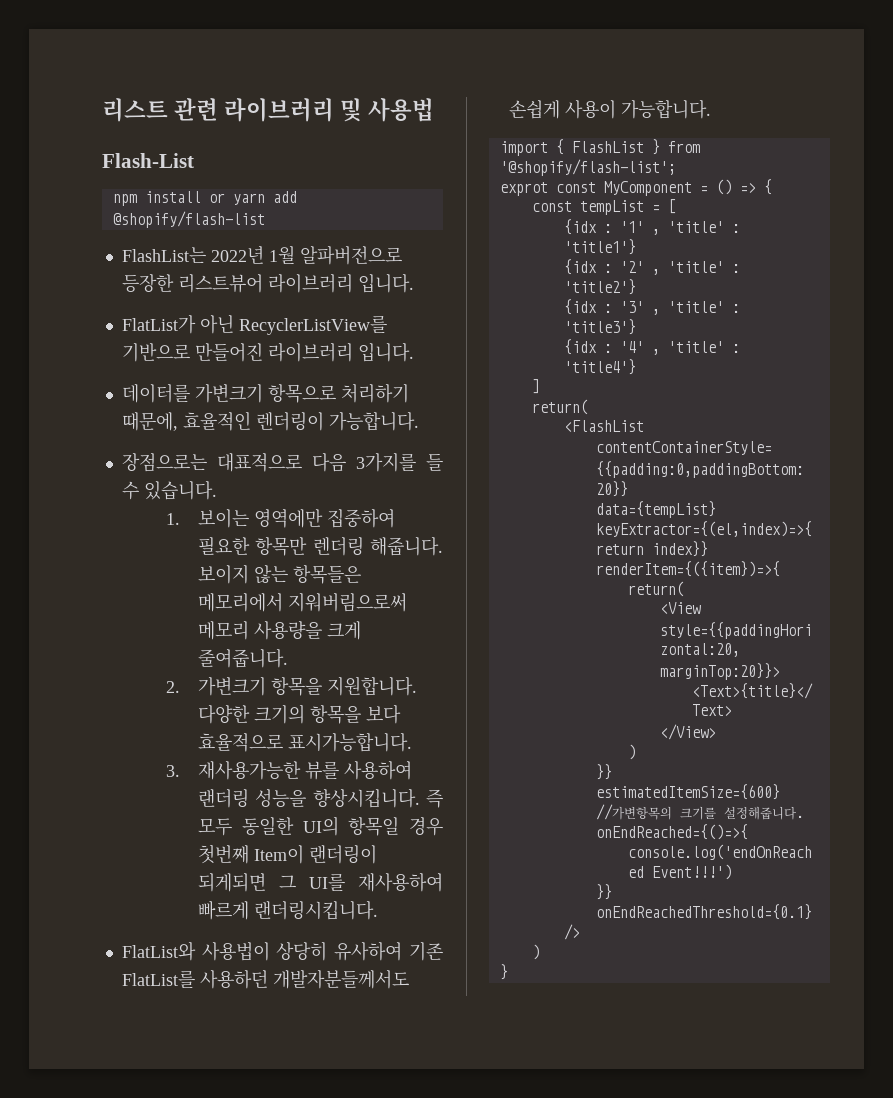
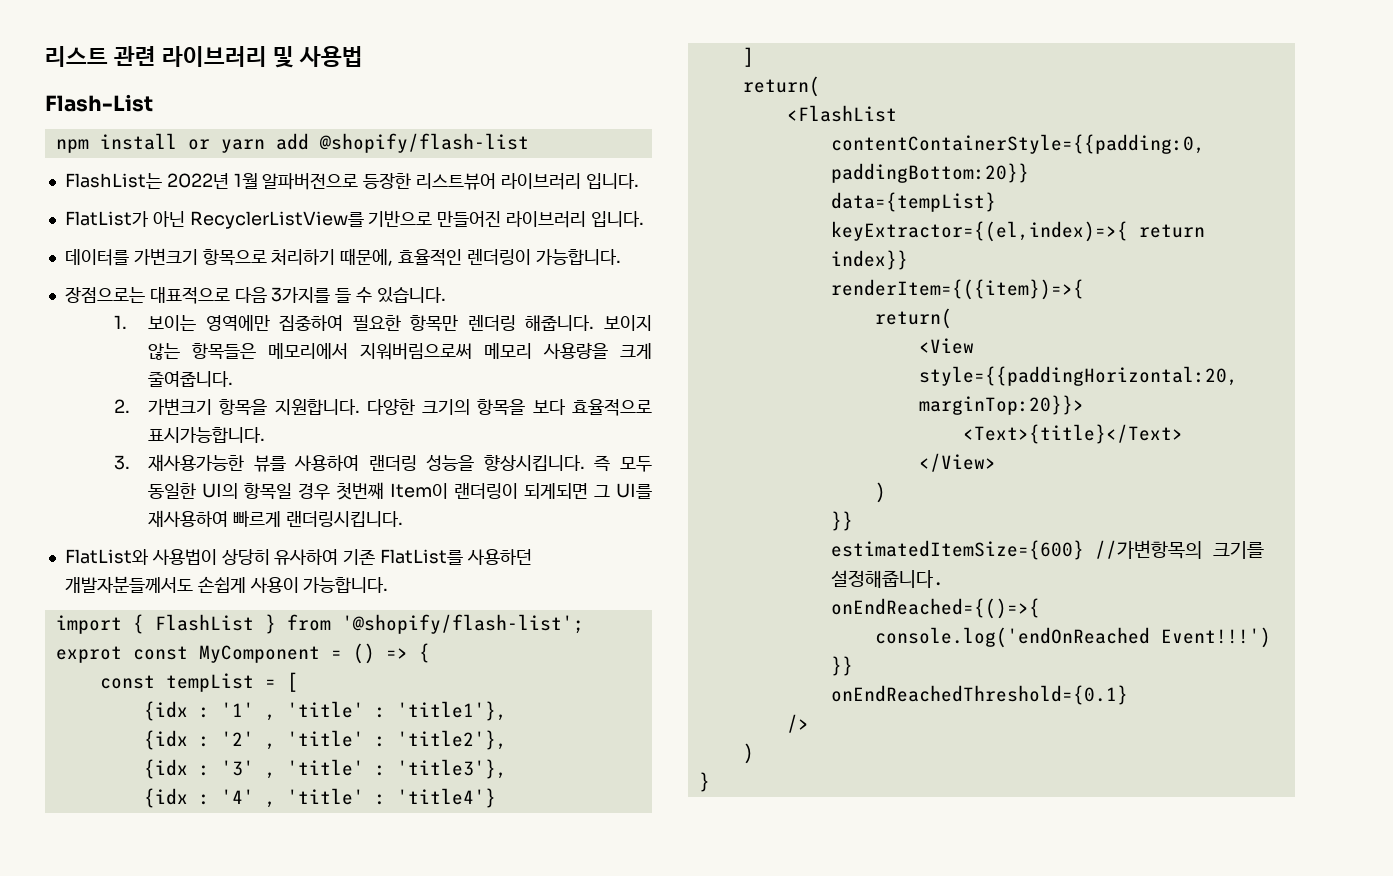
[563,239,636,255] 'title1'} -> [396,701,507,721] 'title1'},
[563,279,636,295] 'title2'} -> [396,730,507,750] 'title2'},
[563,319,636,335] 'title3'} -> [396,759,507,779] 'title3'},

